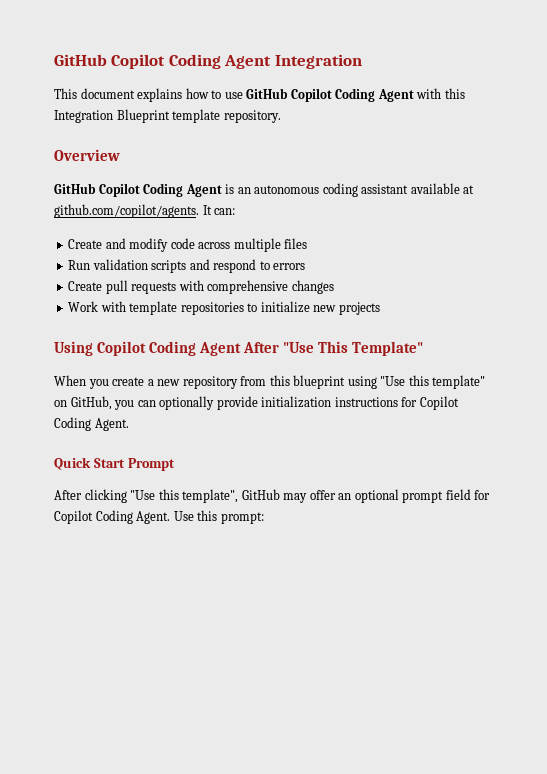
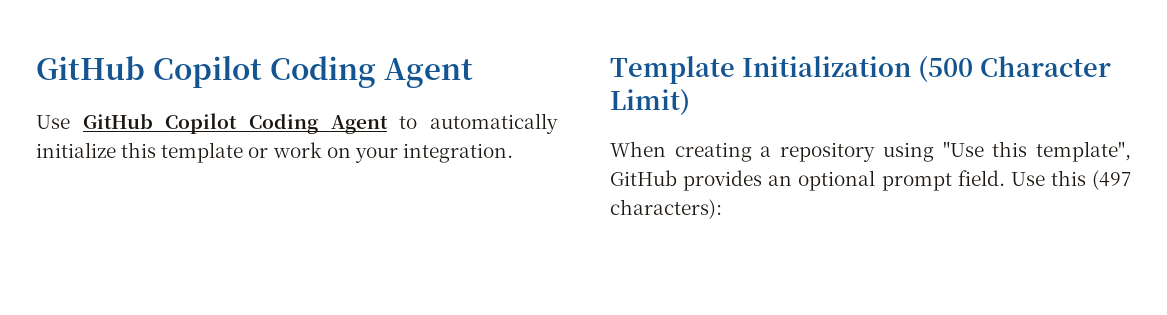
[54,54,362,69] [54,88,465,102] [54,109,281,123] [54,149,120,161] [54,183,475,197] [54,204,236,218] [68,238,308,252] [68,259,306,273] [68,280,334,294] [68,301,380,315] [54,341,424,356] [54,375,486,389] [54,396,459,410] [54,417,129,431] [54,457,175,471] [54,489,491,503] [54,510,264,524] GitHub Copilot Coding Agent Integration // This document explains how to use GitHub Copilot Coding Agent with this Integration Blueprint template repository. // Overview // GitHub Copilot Coding Agent is an autonomous coding assistant available at github.com/copilot/agents. It can: // Create and modify code across multiple files // Run validation scripts and respond to errors // Create pull requests with comprehensive changes // Work with template repositories to initialize new projects // Using Copilot Coding Agent After "Use This Template" // When you create a new repository from this blueprint using "Use this template" on GitHub, you can optionally provide initialization instructions for Copilot Coding Agent. // Quick Start Prompt // After clicking "Use this template", GitHub may offer an optional prompt field for Copilot Coding Agent. Use this prompt: -> [36,55,473,88] [36,113,558,134] [36,142,513,163] [610,56,1111,84] [610,89,690,116] [610,141,1131,162] [610,170,1131,191] [610,199,722,219] GitHub Copilot Coding Agent // Use GitHub Copilot Coding Agent to automatically initialize this template or work on your integration. // Template Initialization (500 Character Limit) // When creating a repository using "Use this template", GitHub provides an optional prompt field. Use this (497 characters):

